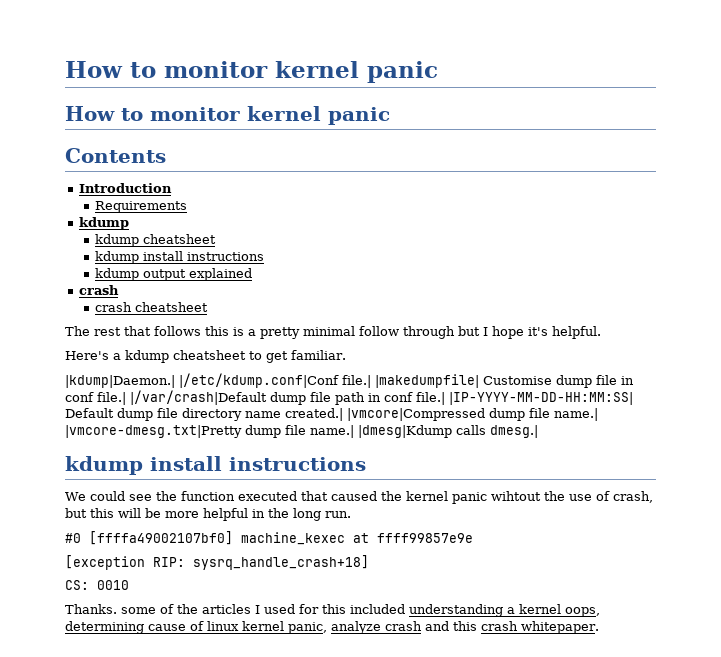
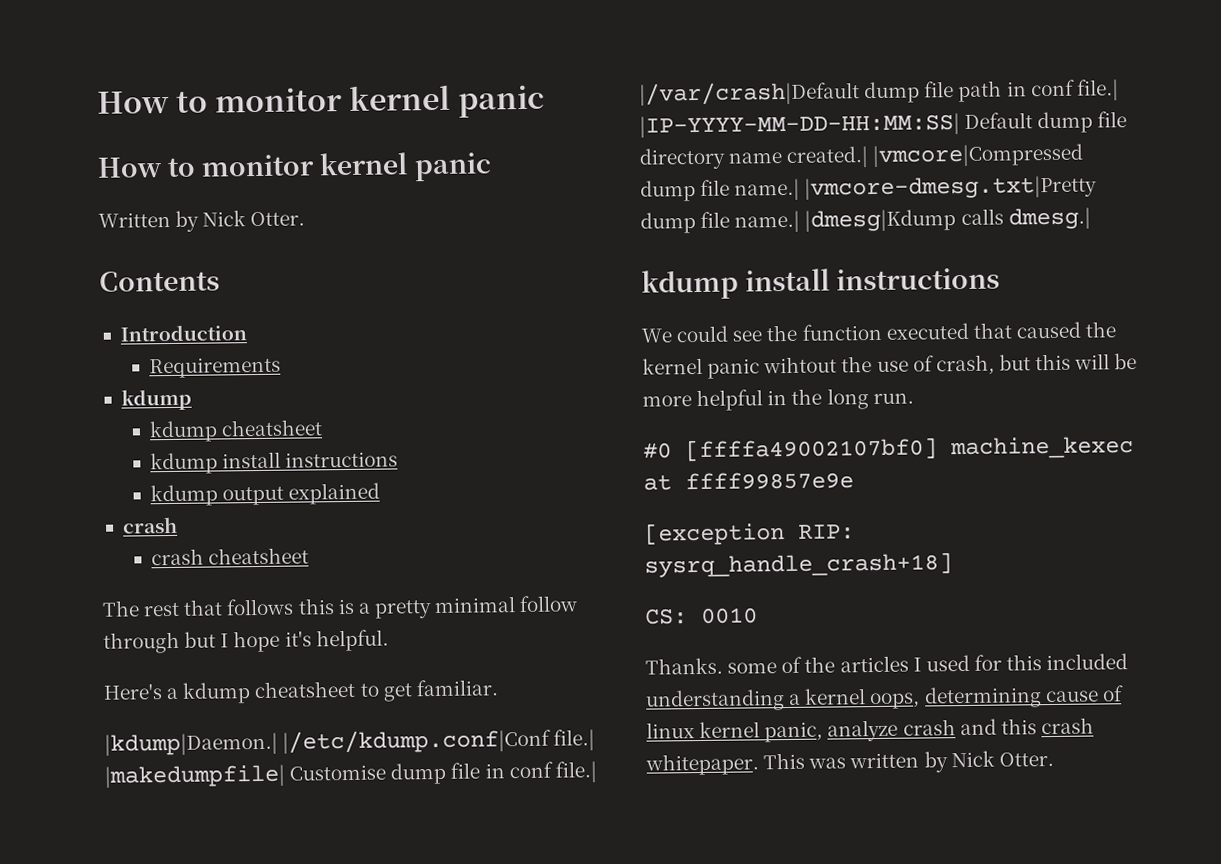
(390, 116) none -> [98,210,306,232] // Written by Nick Otter.
(599, 627) none -> [763,750,1054,773] This was written by Nick Otter.

